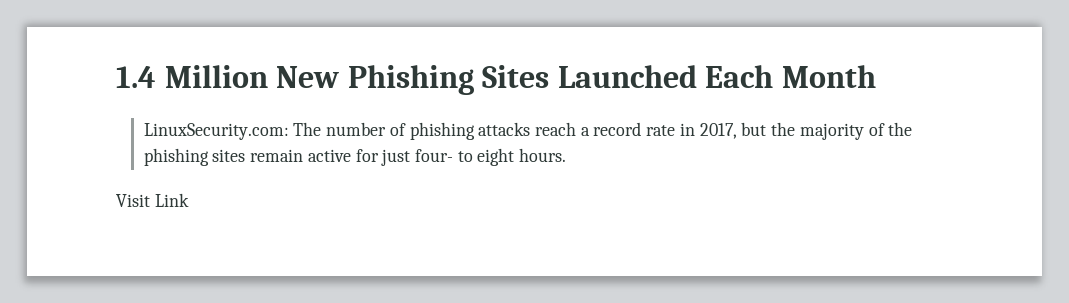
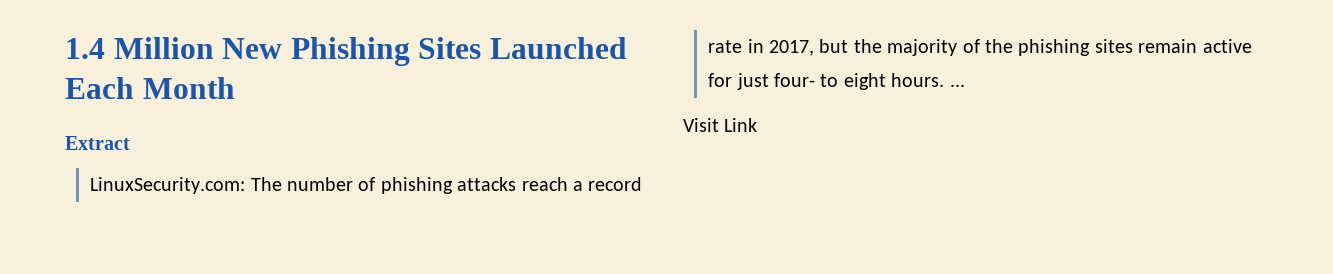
(876, 76) none -> [65,136,130,150] // Extract
(567, 155) none -> [949,84,965,87] ...

